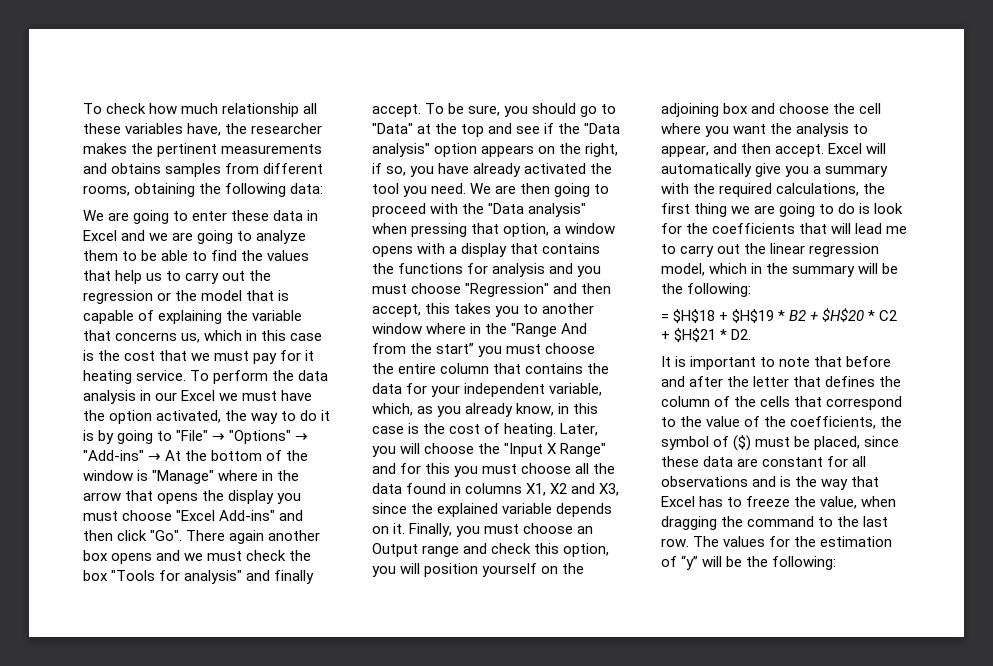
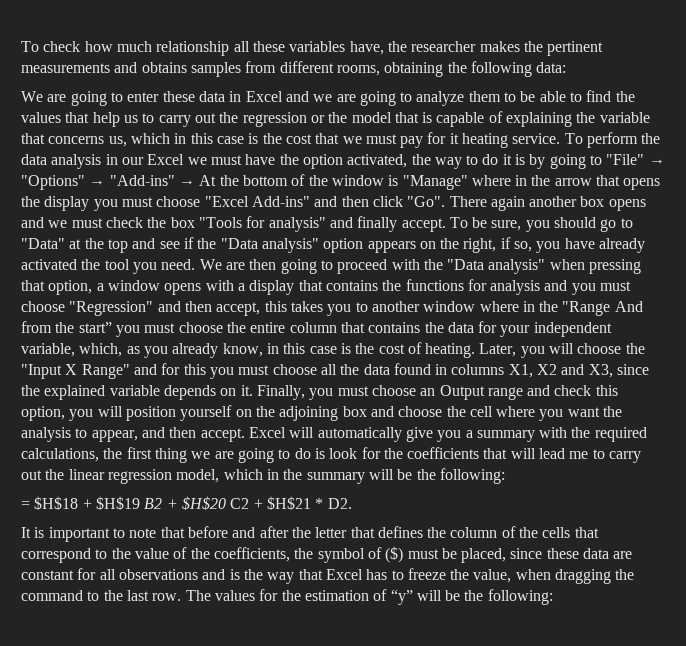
[778,310,786,321] * -> (140, 503) none
[868,310,876,321] * -> (226, 503) none

